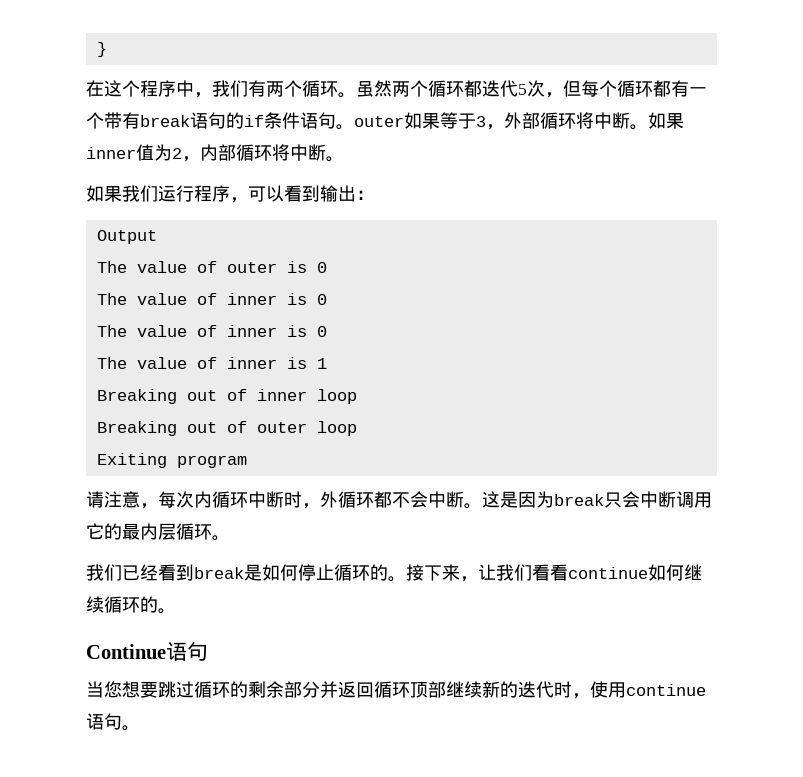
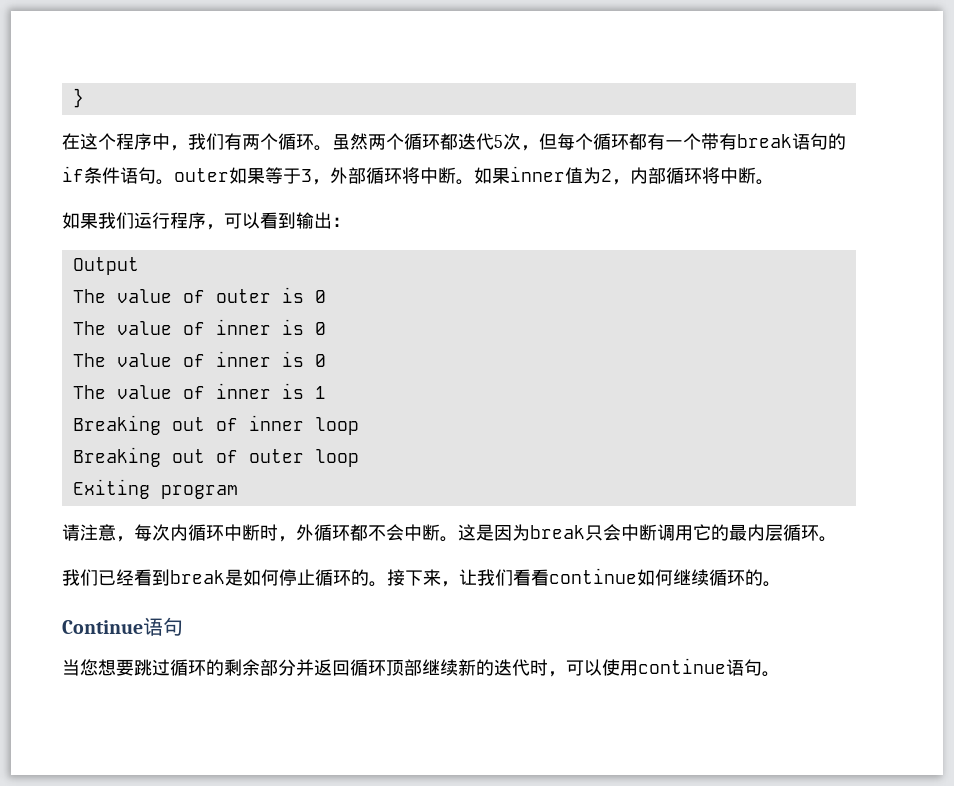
(590, 696) none -> [566,659,602,676] 可以

